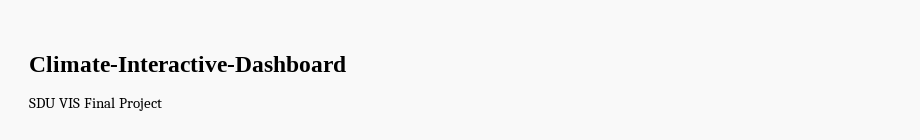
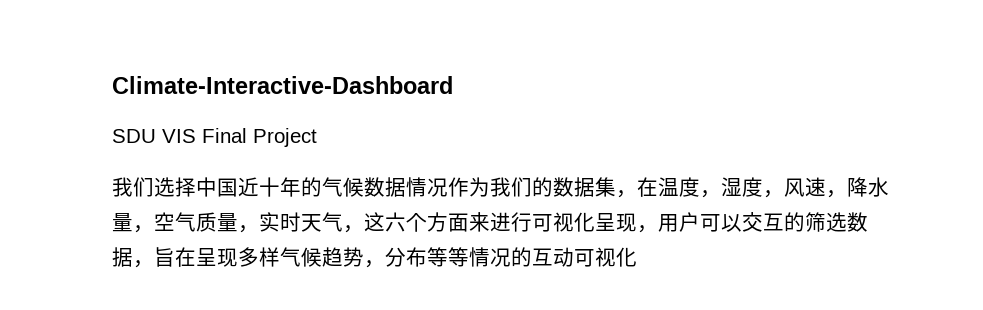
(162, 104) none -> [112,177,889,198] [112,212,868,233] [112,247,637,268] // 我们选择中国近十年的气候数据情况作为我们的数据集，在温度，湿度，风速，降水量，空气质量，实时天气，这六个方面来进行可视化呈现，用户可以交互的筛选数据，旨在呈现多样气候趋势，分布等等情况的互动可视化

